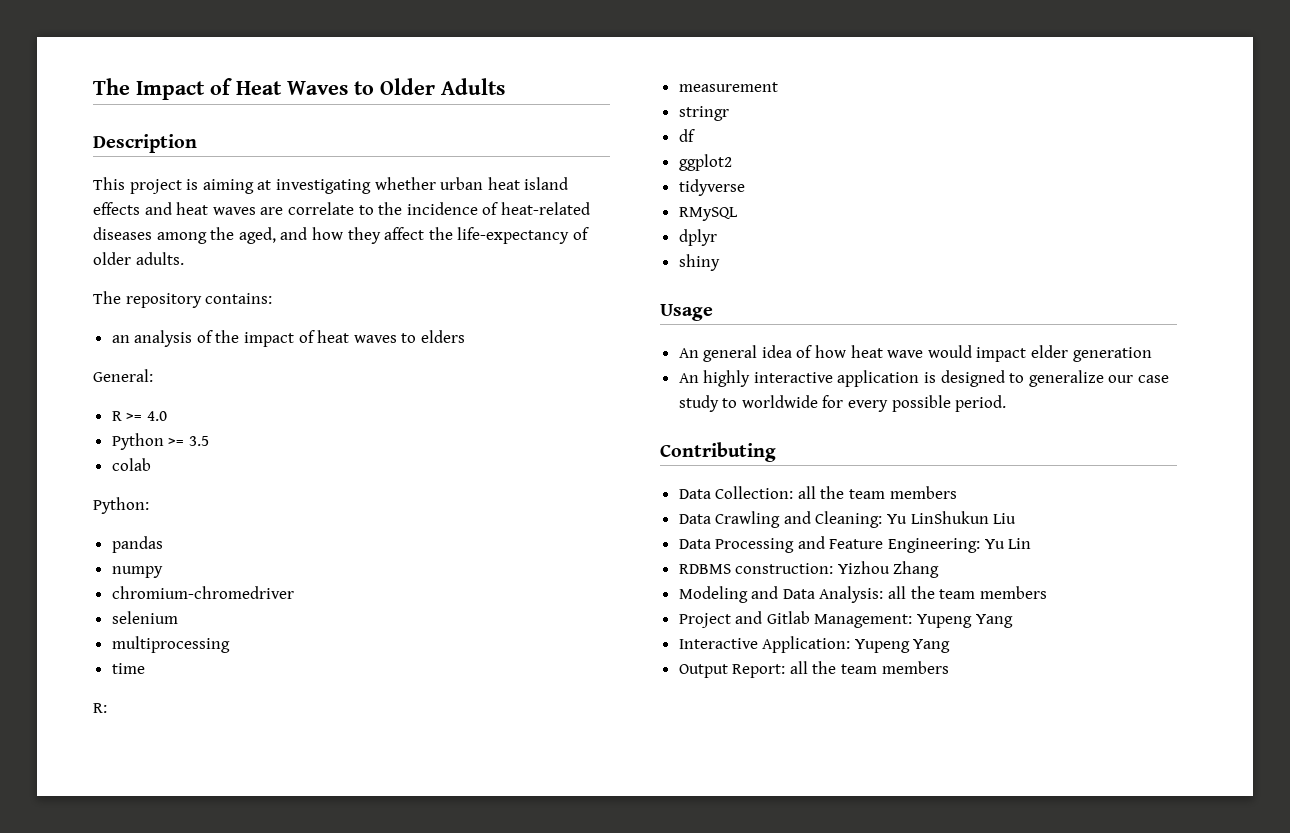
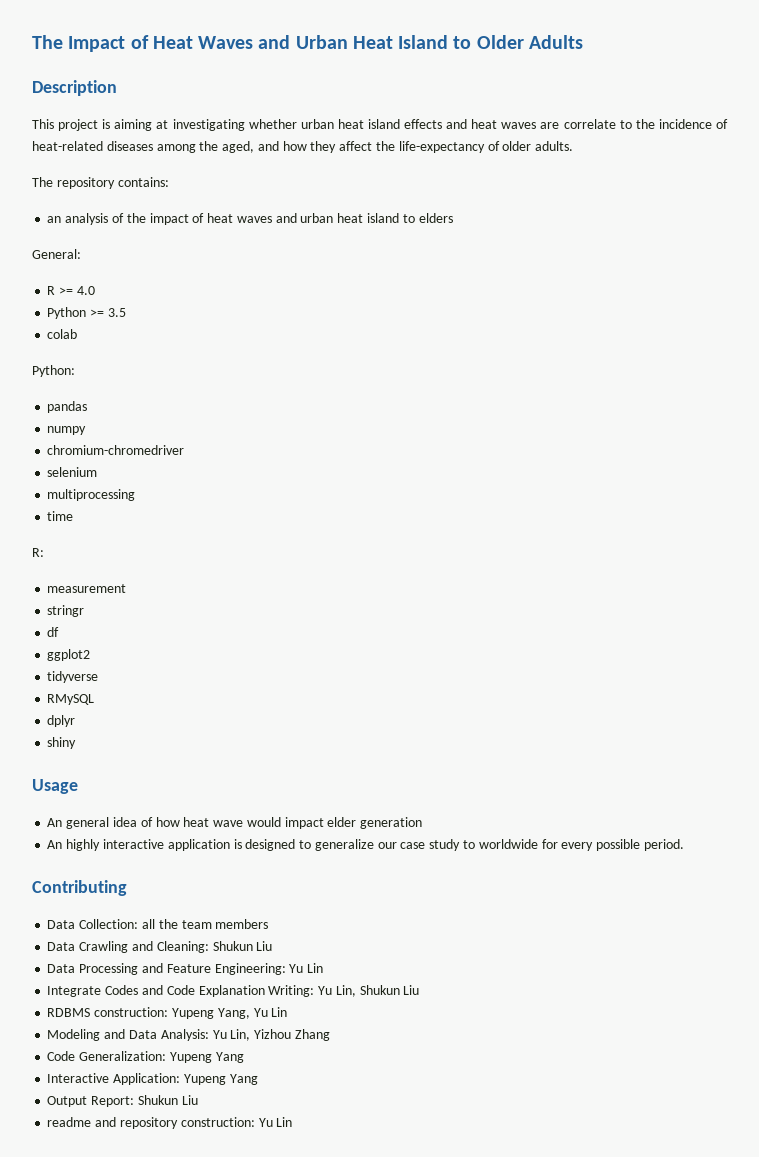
(348, 88) none -> [258,35,449,49] and Urban Heat Island
(397, 339) none -> [275,213,399,223] and urban heat island
[887,511,989,524] Yu LinShukun -> [212,941,253,951] Shukun
[678,561,940,578] [678,586,1047,603] [678,611,913,628] RDBMS construction: Yizhou Zhang // Modeling and Data Analysis: all the team members // Project and Gitlab Management: -> [47,985,420,997] [47,1007,288,1019] [47,1029,330,1041] [47,1051,167,1061] Integrate Codes and Code Explanation Writing: Yu Lin, Shukun Liu // RDBMS construction: Yupeng Yang, Yu Lin // Modeling and Data Analysis: Yu Lin, Yizhou Zhang // Code Generalization:
[789,661,949,674] all the team members -> [137,1095,198,1105] [47,1117,293,1129] Shukun Liu // readme and repository construction: Yu Lin

